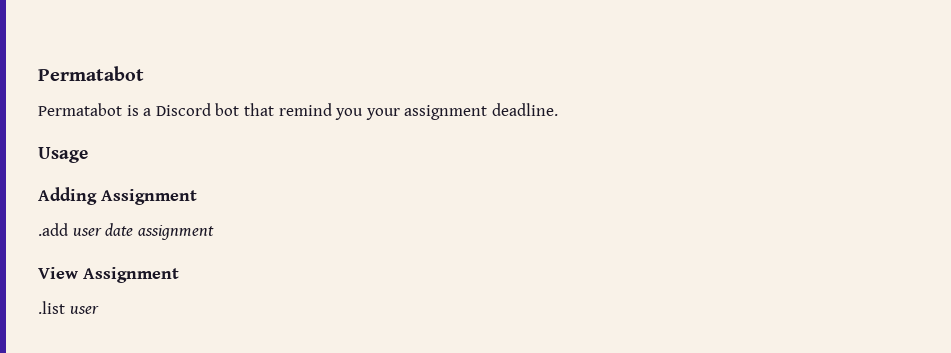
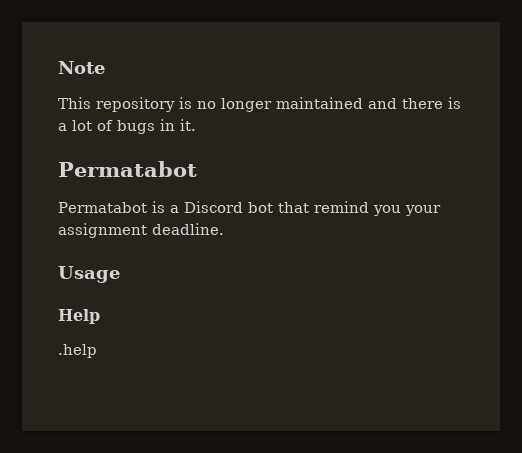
(38, 73) none -> [58,61,105,74] [58,97,461,112] [58,119,196,134] Note // This repository is no longer maintained and there is a lot of bugs in it. //
[38,187,197,205] [38,223,214,240] [38,267,179,283] [38,301,99,314] Adding Assignment // .add user date assignment // View Assignment // .list user -> [58,309,100,324] [58,344,97,358] Help // .help

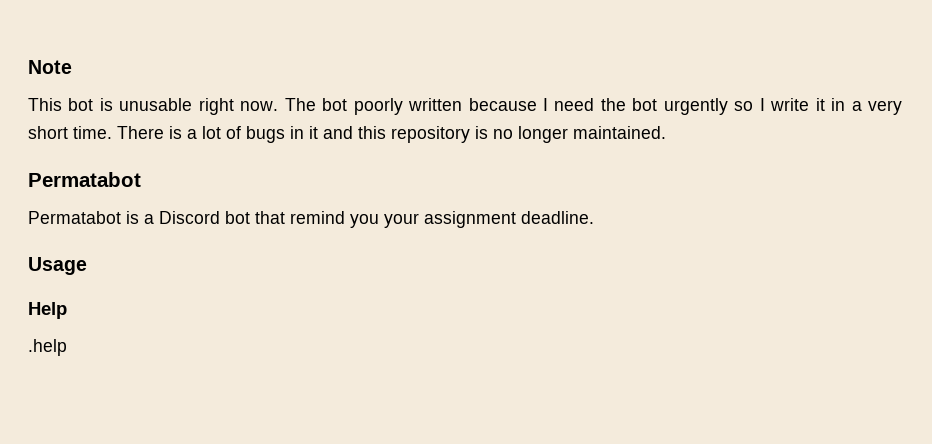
[96,97,443,112] repository is no longer maintained and there -> [68,98,903,115] [28,126,164,139] bot is unusable right now. The bot poorly written because I need the bot urgently so I write it in a very short time. There
[180,119,196,131] it. -> [309,126,666,143] it and this repository is no longer maintained.

